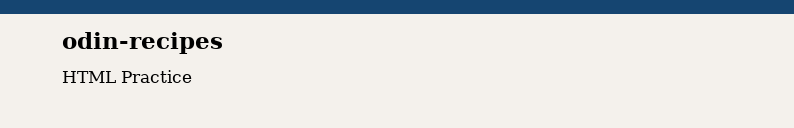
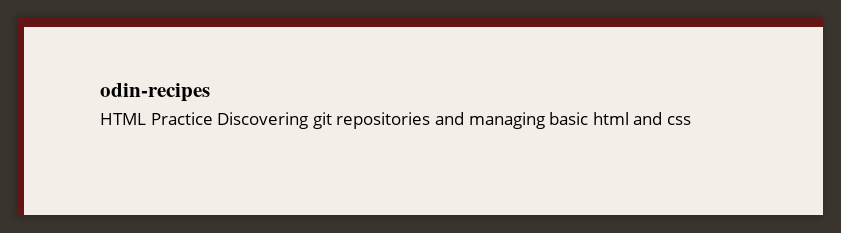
(192, 76) none -> [217,112,691,129] Discovering git repositories and managing basic html and css

